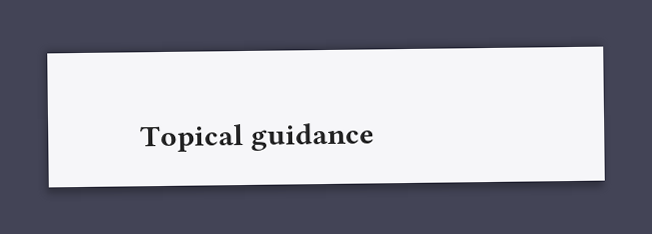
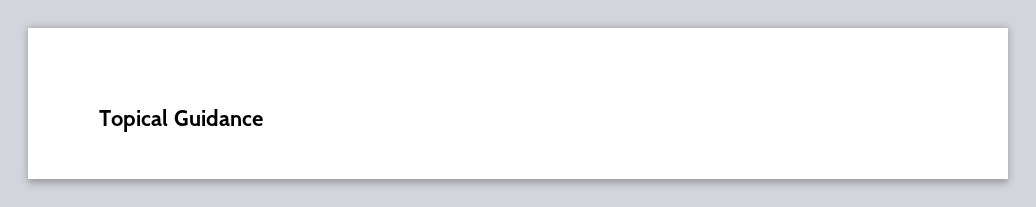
[251,122,376,151] guidance -> [173,109,263,126] Guidance

